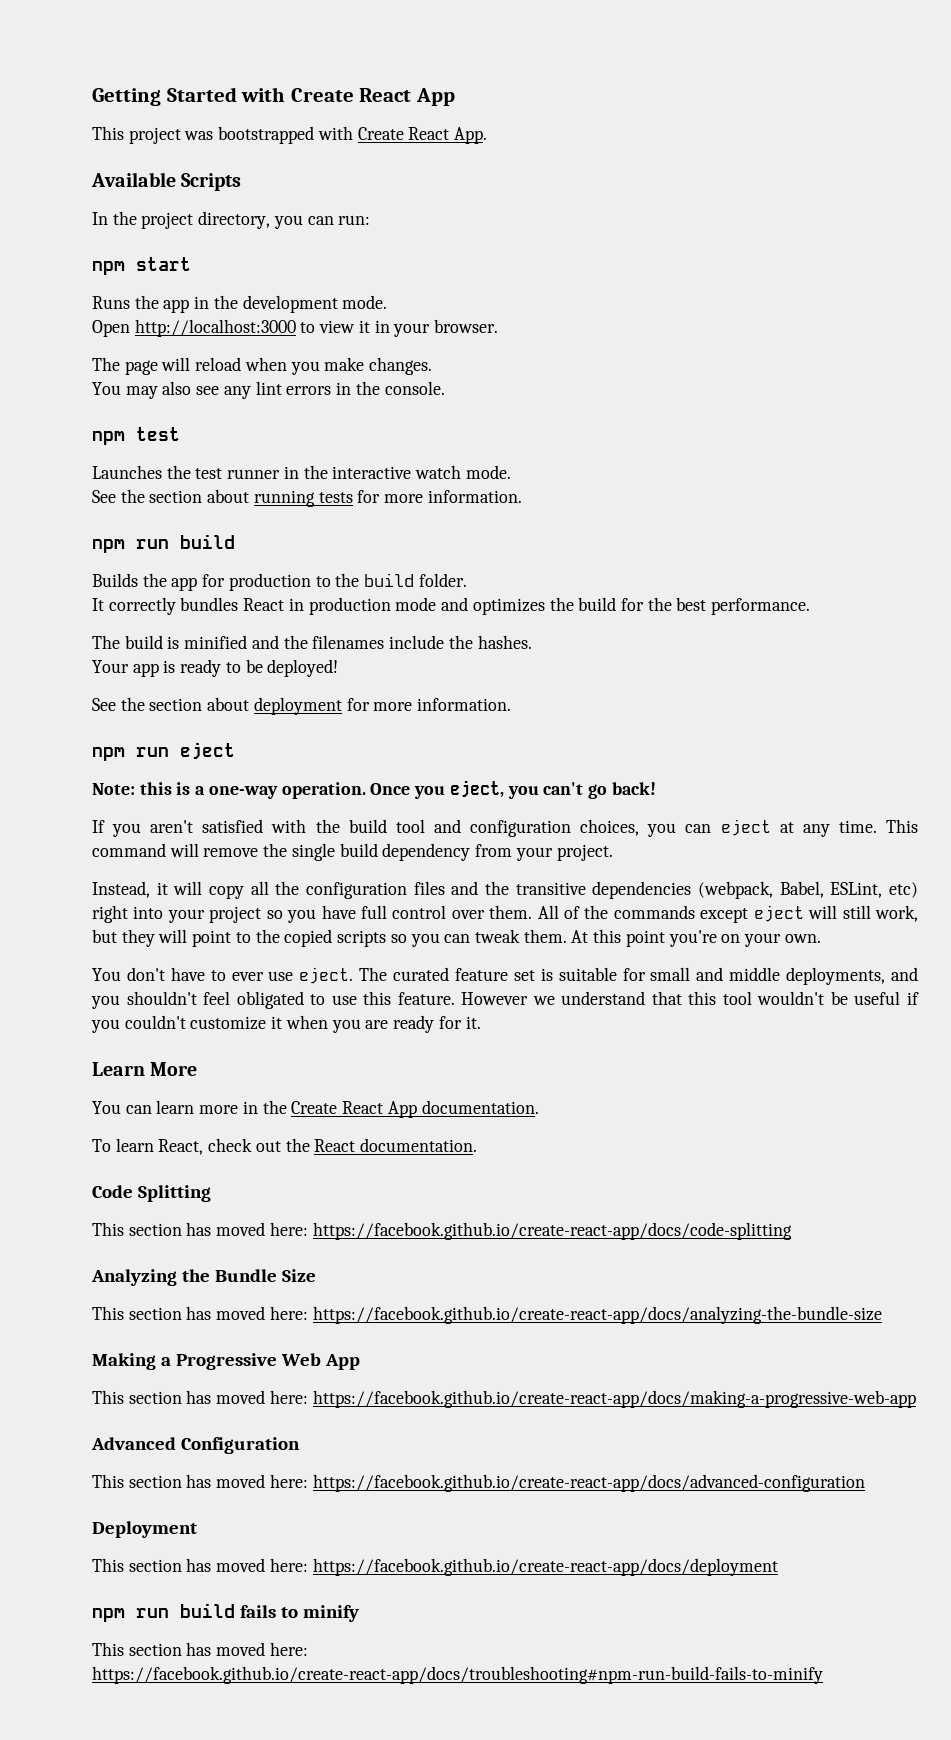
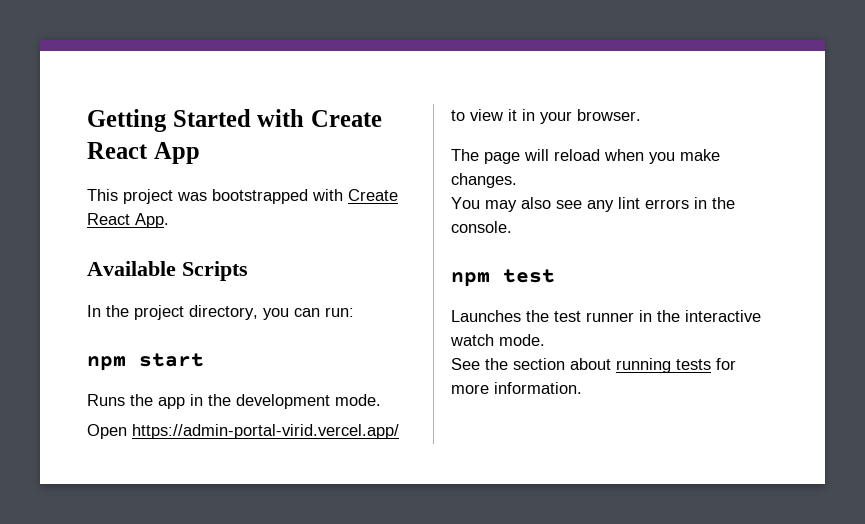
[134,319,296,337] http://localhost:3000 -> [132,424,399,439] https://admin-portal-virid.vercel.app/
[92,534,235,553] [92,573,467,591] [92,597,811,615] [92,635,532,649] [92,659,339,677] [92,697,512,715] [92,742,235,761] [92,780,656,799] [92,819,919,837] [92,843,613,861] [92,881,918,899] [92,905,919,923] [92,929,821,947] [92,967,919,985] [91,991,919,1009] [91,1015,481,1033] [92,1062,198,1076] [92,1100,539,1118] [92,1138,478,1155] [92,1185,211,1202] [92,1222,792,1240] [91,1269,316,1286] [92,1306,882,1324] [92,1353,360,1370] [92,1390,916,1408] [91,1437,300,1454] [92,1474,865,1492] [92,1521,197,1538] [92,1558,778,1576] [92,1603,359,1622] [92,1642,308,1656] [92,1666,823,1684] // npm run build // Builds the app for production to the build folder. // It correctly bundles React in production mode and optimizes the build for the best performance. // The build is minified and the filenames include the hashes. // Your app is ready to be deployed! // See the section about deployment for more information. // npm run eject // Note: this is a one-way operation. Once you eject, you can't go back! // If you aren't satisfied with the build tool and configuration choices, you can eject at any time. This command will remove the single build dependency from your project. // Instead, it will copy all the configuration files and the transitive dependencies (webpack, Babel, ESLint, etc) right into your project so you have full control over them. All of the commands except eject will still work, but they will point to the copied scripts so you can tweak them. At this point you're on your own. // You don't have to ever use eject. The curated feature set is suitable for small and middle deployments, and you shouldn't feel obligated to use this feature. However we understand that this tool wouldn't be useful if you couldn't customize it when you are ready for it. // Learn More // You can learn more in the Create React App documentation. // To learn React, check out the React documentation. // Code Splitting // This section has moved here: https://facebook.github.io/create-react-app/docs/code-splitting // Analyzing the Bundle Size // This section has moved here: https://facebook.github.io/create-react-app/docs/analyzing-the-bundle-size // Making a Progressive Web App // This section has moved here: https://facebook.github.io/create-react-app/docs/making-a-progressive-web-app // Advanced Configuration // This section has moved here: https://facebook.github.io/create-react-app/docs/advanced-configuration // Deployment // This section has moved here: https://facebook.github.io/create-react-app/docs/deployment // npm run build fails to minify // This section has moved here: https://facebook.github.io/create-react-app/docs/troubleshooting#npm-run-build-fails-to-minify -> (582, 388) none

